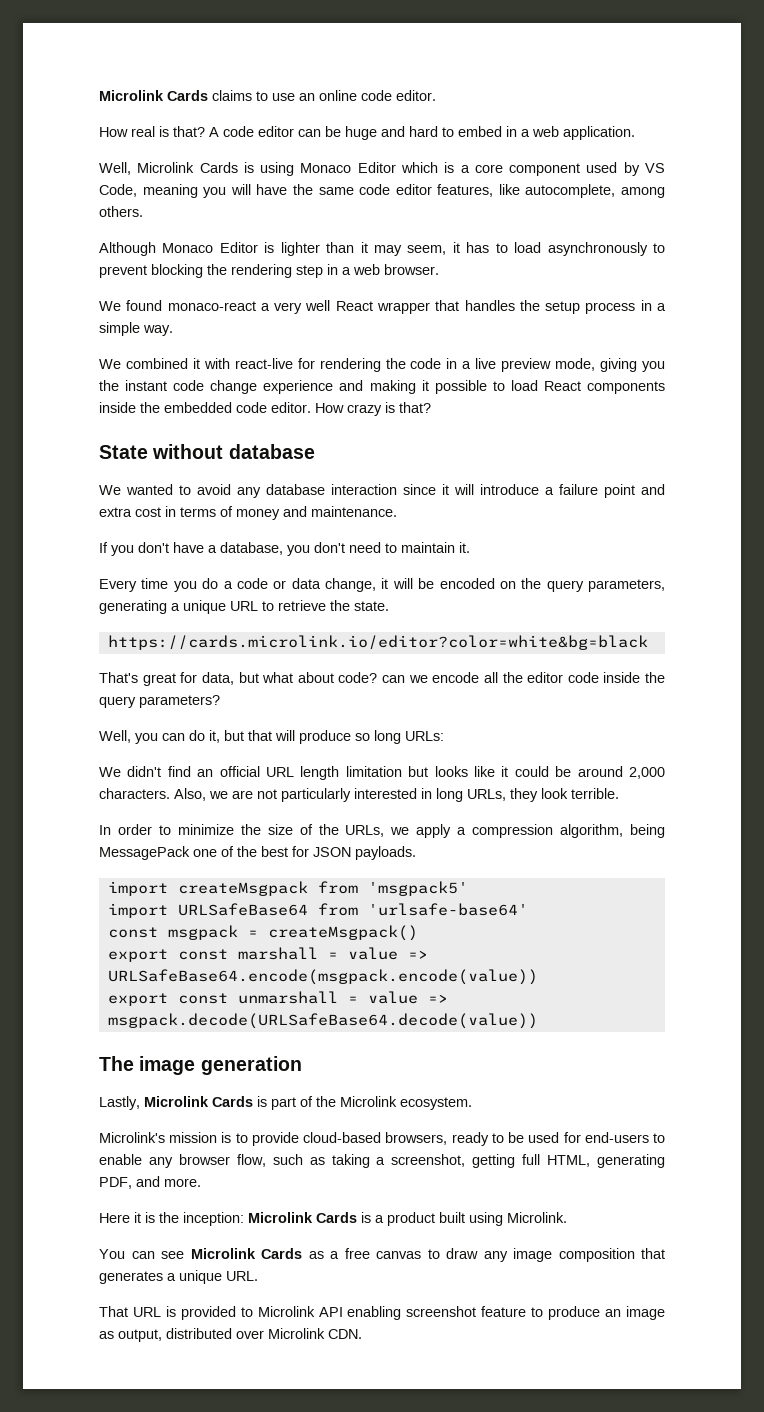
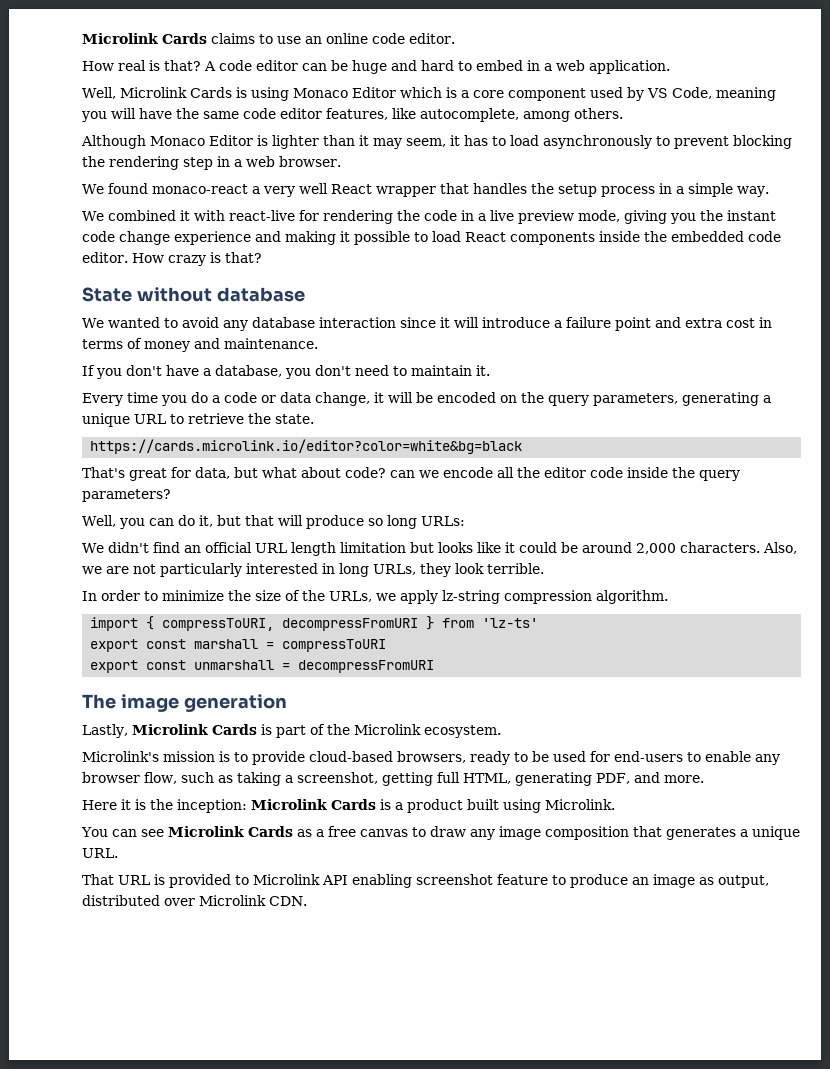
[457,824,665,838] [99,846,416,860] [107,881,468,896] [107,903,528,918] [107,925,418,941] a compression algorithm, being MessagePack one of the best for JSON payloads. // import createMsgpack from 'msgpack5' // import URLSafeBase64 from 'urlsafe-base64' // const msgpack = createMsgpack() -> [442,590,668,604] [90,616,539,631] lz-string compression algorithm. // import { compressToURI, decompressFromURI } from 'lz-ts'
[347,947,428,960] [107,969,538,985] value => URLSafeBase64.encode(msgpack.encode(value)) -> [282,639,387,652] compressToURI
[367,991,448,1004] [107,1013,538,1029] value => msgpack.decode(URLSafeBase64.decode(value)) -> [298,660,435,673] decompressFromURI

